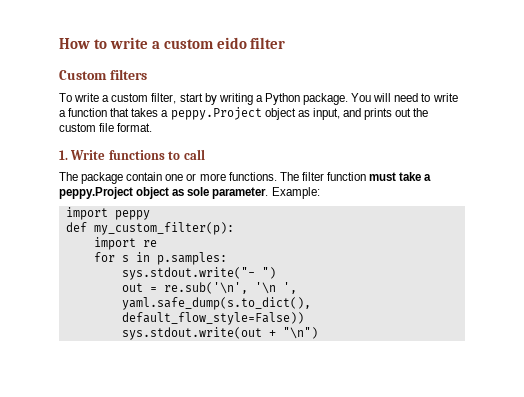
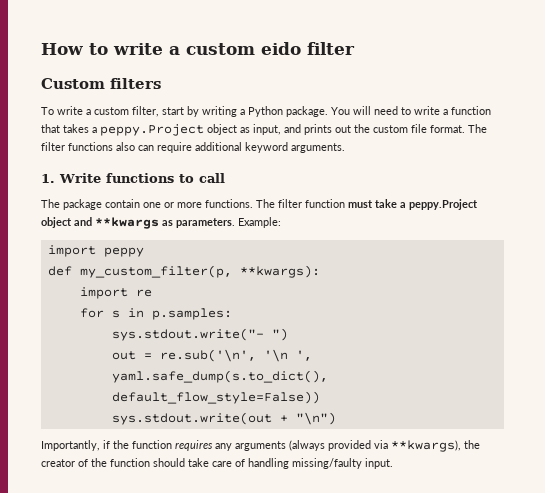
(153, 127) none -> [468,124,487,133] [41,142,345,153] The filter functions also can require additional keyword arguments.
[172,187,269,199] as sole parameter. -> [74,217,235,229] and **kwargs as parameters.
[93,222,234,235] my_custom_filter(p): -> [79,265,320,278] my_custom_filter(p, **kwargs):
(318, 333) none -> [41,440,480,452] [41,458,393,469] // Importantly, if the function requires any arguments (always provided via **kwargs), the creator of the function should take care of handling missing/faulty input.

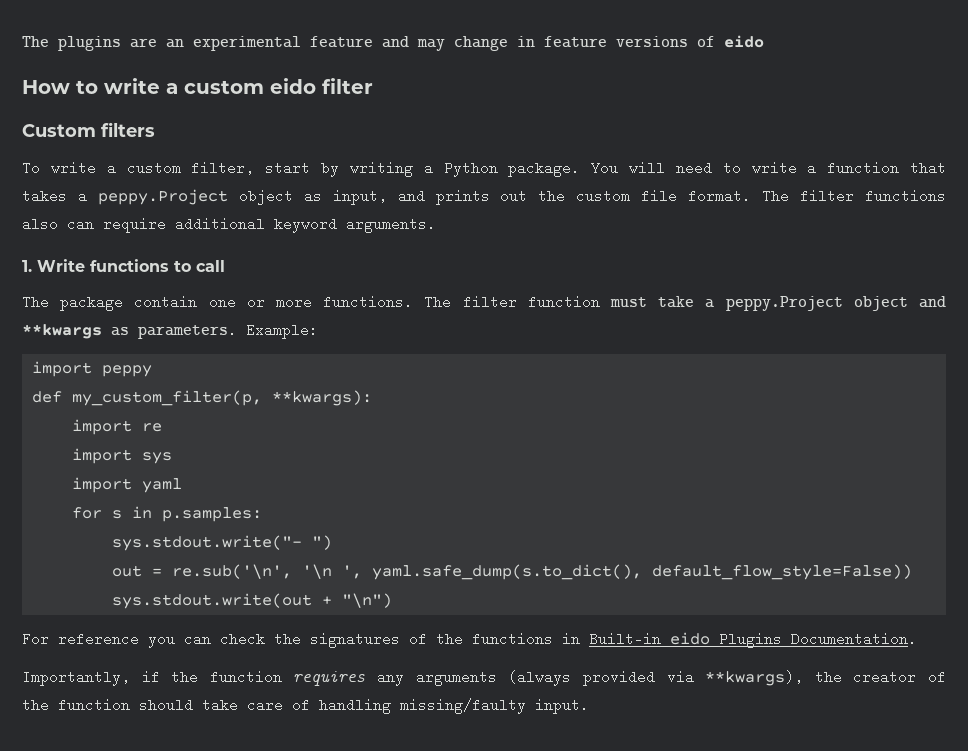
(41, 49) none -> [22,35,764,51] The plugins are an experimental feature and may change in feature versions of eido //
(152, 293) none -> [71,448,172,464] [71,477,182,493] // import sys // import yaml
(336, 418) none -> [22,632,917,648] // For reference you can check the signatures of the functions in Built-in eido Plugins Documentation.

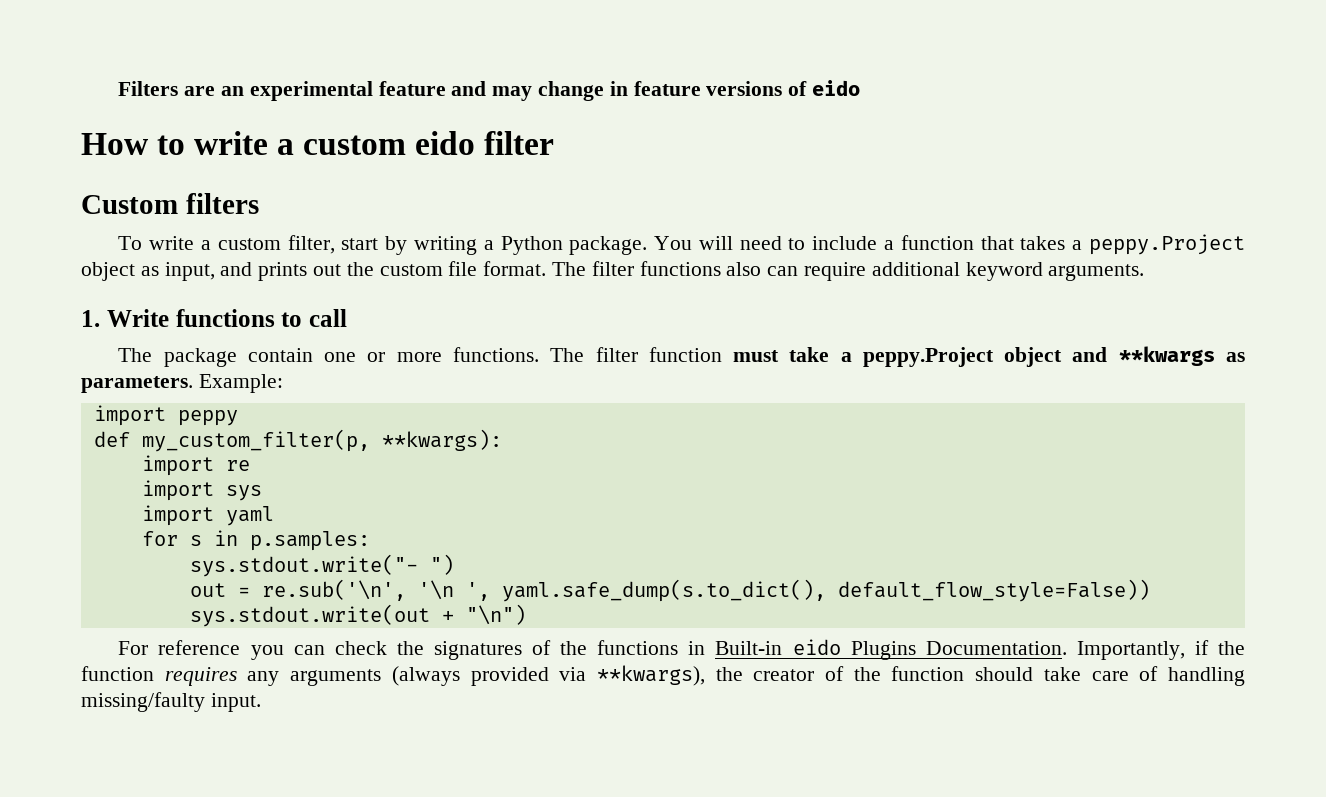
[22,36,121,51] The plugins -> [118,81,179,96] Filters
[751,161,797,175] write -> [812,236,878,250] include
(917, 639) // -> (1067, 648) none

